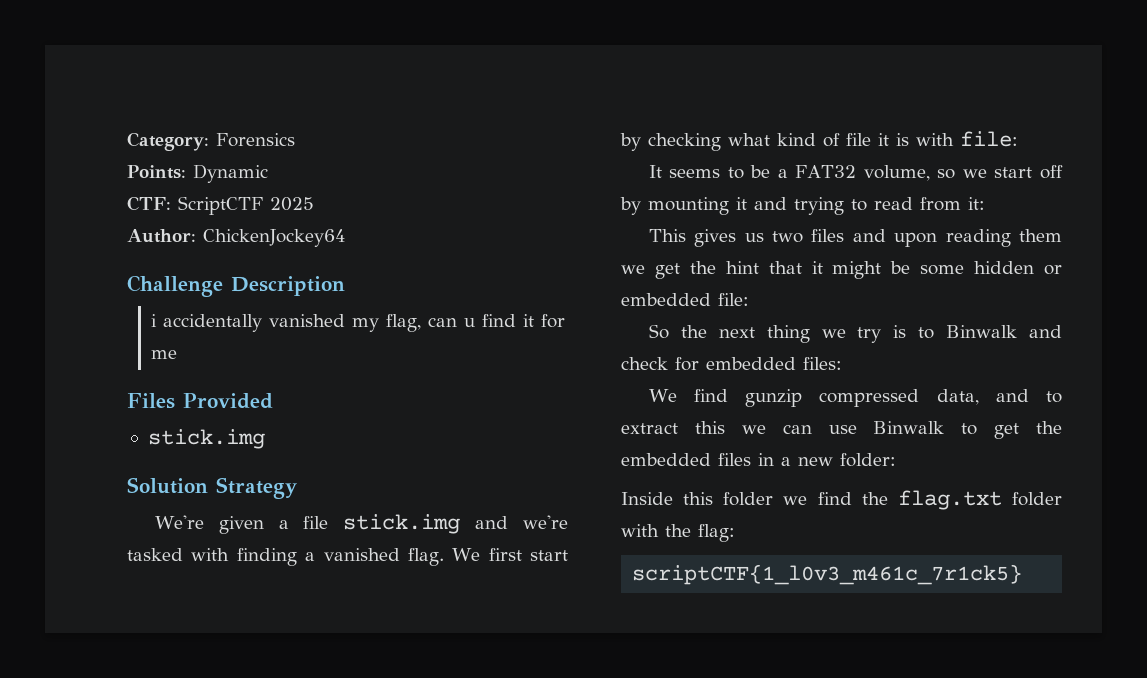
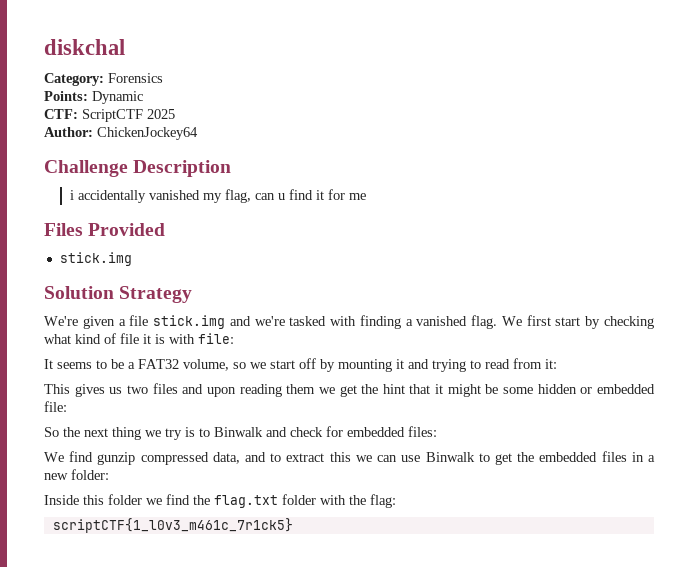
(127, 141) none -> [44,39,125,55] diskchal //

